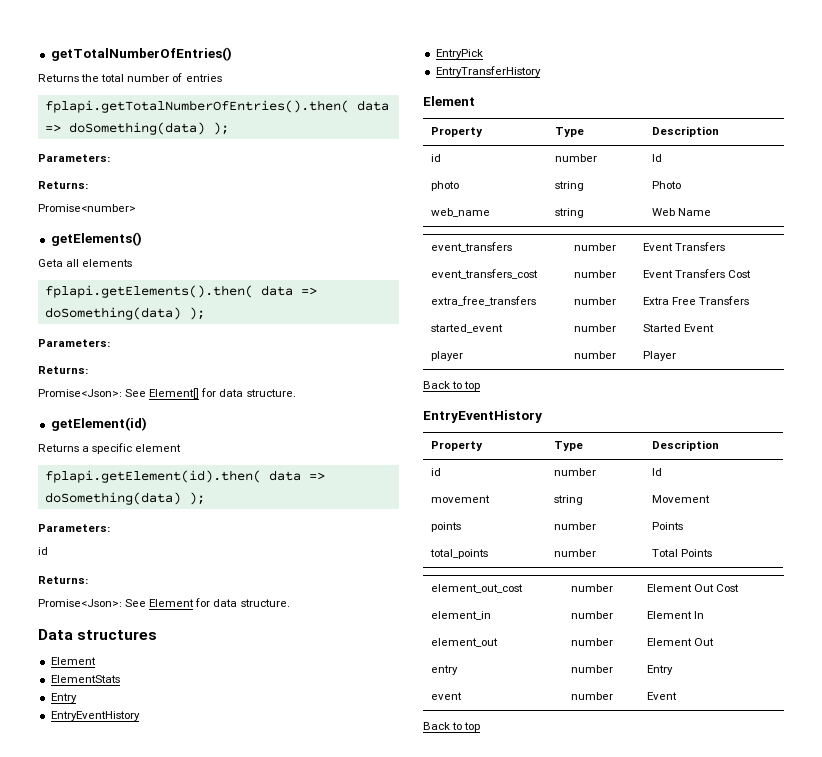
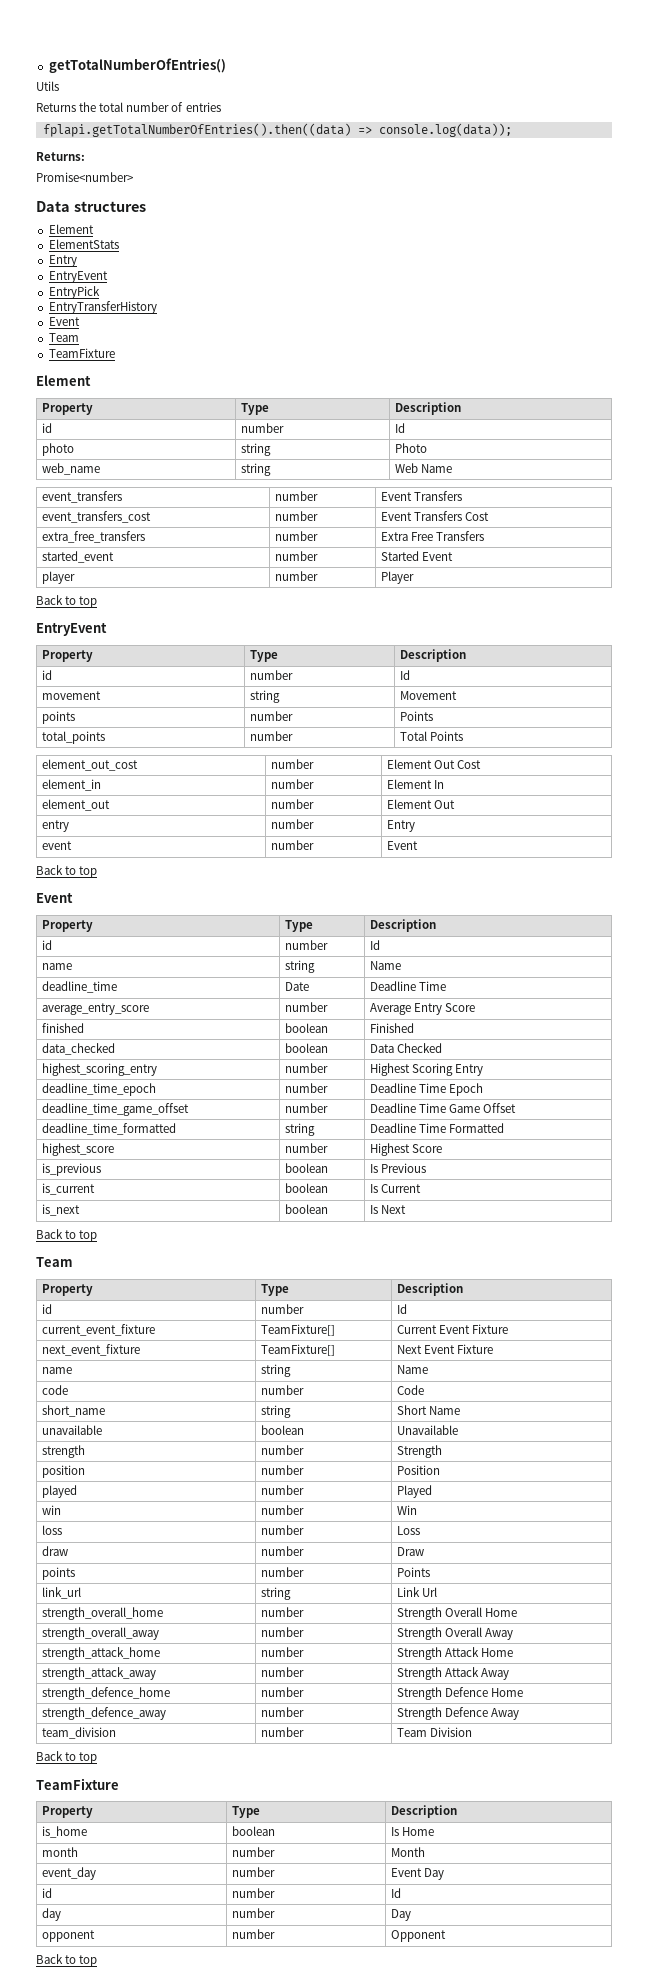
(232, 54) none -> [36,81,59,91] // Utils
[44,100,389,113] [44,122,229,135] [38,154,110,162] [38,181,88,189] [38,204,136,212] [50,232,142,246] [38,259,133,267] [44,285,317,298] [44,307,205,320] [38,339,110,347] [38,366,88,374] [38,388,296,399] [50,417,147,431] [38,443,182,454] [44,470,325,483] [44,492,205,505] [38,524,110,532] [38,547,48,555] [38,576,88,584] [38,598,290,607] fplapi.getTotalNumberOfEntries().then( data => doSomething(data) ); // Parameters: // Returns: // Promise<number> // getElements() // Geta all elements // fplapi.getElements().then( data => doSomething(data) ); // Parameters: // Returns: // Promise<Json>: See Element[] for data structure. // getElement(id) // Returns a specific element // fplapi.getElement(id).then( data => doSomething(data) ); // Parameters: // id // Returns: // Promise<Json>: See Element for data structure. -> [42,123,512,137] [36,152,85,161] [36,172,133,182] fplapi.getTotalNumberOfEntries().then((data) => console.log(data)); // Returns: // Promise<number>
[50,711,140,721] EntryEventHistory -> [48,271,108,283] EntryEvent
(541, 71) none -> [48,317,80,326] [48,333,79,342] [48,348,115,358] // Event // Team // TeamFixture
[423,410,542,423] EntryEventHistory -> [36,623,107,636] EntryEvent
(481, 727) none -> [36,893,73,903] [41,920,93,932] [284,920,313,932] [369,919,436,932] [41,940,52,950] [284,940,328,950] [369,940,380,950] [41,963,72,970] [284,960,315,973] [369,961,401,970] [41,981,117,993] [284,982,309,991] [369,981,446,991] [41,1003,149,1015] [284,1002,328,1012] [369,1003,476,1015] [41,1023,84,1033] [284,1023,328,1033] [369,1023,414,1033] [41,1043,115,1055] [284,1043,328,1053] [369,1043,442,1053] [41,1063,157,1076] [284,1063,328,1073] [369,1063,484,1076] [41,1083,156,1096] [284,1083,328,1093] [369,1083,484,1096] [41,1103,189,1116] [284,1103,328,1113] [369,1103,517,1113] [41,1123,176,1135] [284,1123,315,1136] [369,1123,505,1133] [41,1143,114,1156] [284,1143,328,1153] [369,1143,442,1156] [41,1163,101,1176] [284,1163,328,1173] [369,1163,426,1173] [41,1183,95,1195] [284,1183,328,1193] [369,1184,421,1193] [41,1204,80,1216] [284,1204,328,1214] [369,1205,406,1214] [36,1229,98,1242] [36,1257,73,1267] [41,1284,93,1296] [260,1284,289,1296] [396,1283,463,1296] [41,1304,52,1314] [260,1304,304,1314] [396,1304,407,1314] [41,1324,155,1336] [260,1324,335,1336] [396,1324,509,1334] [41,1344,140,1356] [260,1344,335,1356] [396,1344,494,1354] [41,1367,72,1374] [260,1364,291,1377] [396,1365,428,1374] [41,1385,68,1395] [260,1385,304,1395] [396,1385,424,1395] [41,1405,105,1417] [260,1405,291,1418] [396,1405,460,1415] [41,1425,102,1435] [260,1425,304,1435] [396,1425,458,1435] [41,1445,85,1458] [260,1445,304,1455] [396,1445,442,1458] [41,1465,85,1478] [260,1465,304,1475] [396,1465,440,1475] [41,1485,77,1498] [260,1485,304,1495] [396,1485,432,1498] [41,1505,61,1515] [260,1505,304,1515] [396,1505,417,1515] [41,1525,62,1535] [260,1525,304,1535] [396,1526,420,1535] [41,1546,68,1556] [260,1546,304,1556] [396,1547,424,1556] [41,1567,75,1580] [260,1567,304,1577] [396,1567,430,1577] [41,1587,81,1599] [260,1587,291,1600] [396,1587,437,1597] [41,1607,163,1620] [260,1607,304,1617] [396,1607,518,1620] [41,1627,159,1640] [260,1627,304,1637] [396,1627,514,1640] [41,1647,160,1660] [260,1647,304,1657] [396,1647,514,1660] [41,1667,156,1680] [260,1667,304,1677] [396,1667,510,1680] [41,1687,170,1700] [260,1687,304,1697] [396,1687,524,1700] [41,1707,166,1720] [260,1707,304,1717] [396,1707,520,1720] [41,1727,116,1739] [260,1727,304,1737] [396,1727,472,1737] [36,1751,98,1764] [36,1778,119,1790] [41,1806,93,1818] [231,1806,260,1818] [390,1805,457,1818] [41,1826,87,1838] [231,1826,275,1836] [390,1827,434,1836] [41,1847,78,1857] [231,1847,275,1857] [390,1847,425,1857] [41,1867,96,1880] [231,1867,275,1877] [390,1868,444,1880] [41,1888,52,1898] [231,1888,275,1898] [390,1888,401,1898] [41,1908,61,1921] [231,1908,275,1918] [390,1909,411,1921] [41,1930,95,1942] [231,1929,275,1939] [390,1930,446,1942] [36,1954,98,1967] // Event // Property | Type | Description // id | number | Id // name | string | Name // deadline_time | Date | Deadline Time // average_entry_score | number | Average Entry Score // finished | boolean | Finished // data_checked | boolean | Data Checked // highest_scoring_entry | number | Highest Scoring Entry // deadline_time_epoch | number | Deadline Time Epoch // deadline_time_game_offset | number | Deadline Time Game Offset // deadline_time_formatted | string | Deadline Time Formatted // highest_score | number | Highest Score // is_previous | boolean | Is Previous // is_current | boolean | Is Current // is_next | boolean | Is Next // Back to top // Team // Property | Type | Description // id | number | Id // current_event_fixture | TeamFixture[] | Current Event Fixture // next_event_fixture | TeamFixture[] | Next Event Fixture // name | string | Name // code | number | Code // short_name | string | Short Name // unavailable | boolean | Unavailable // strength | number | Strength // position | number | Position // played | number | Played // win | number | Win // loss | number | Loss // draw | number | Draw // points | number | Points // link_url | string | Link Url // strength_overall_home | number | Strength Overall Home // strength_overall_away | number | Strength Overall Away // strength_attack_home | number | Strength Attack Home // strength_attack_away | number | Strength Attack Away // strength_defence_home | number | Strength Defence Home // strength_defence_away | number | Strength Defence Away // team_division | number | Team Division // Back to top // TeamFixture // Property | Type | Description // is_home | boolean | Is Home // month | number | Month // event_day | number | Event Day // id | number | Id // day | number | Day // opponent | number | Opponent // Back to top

